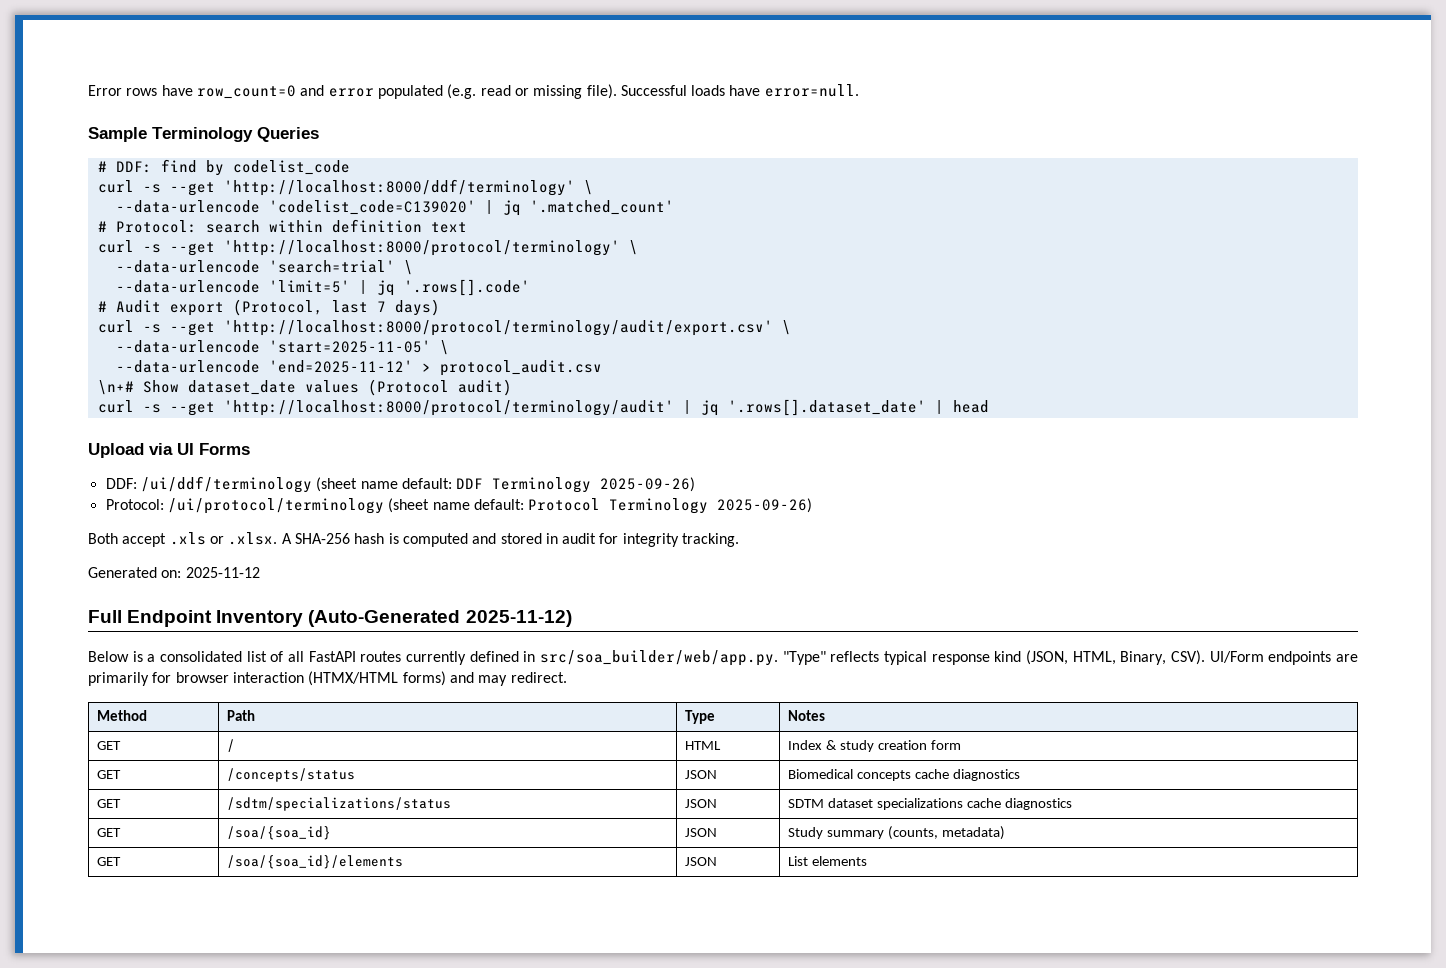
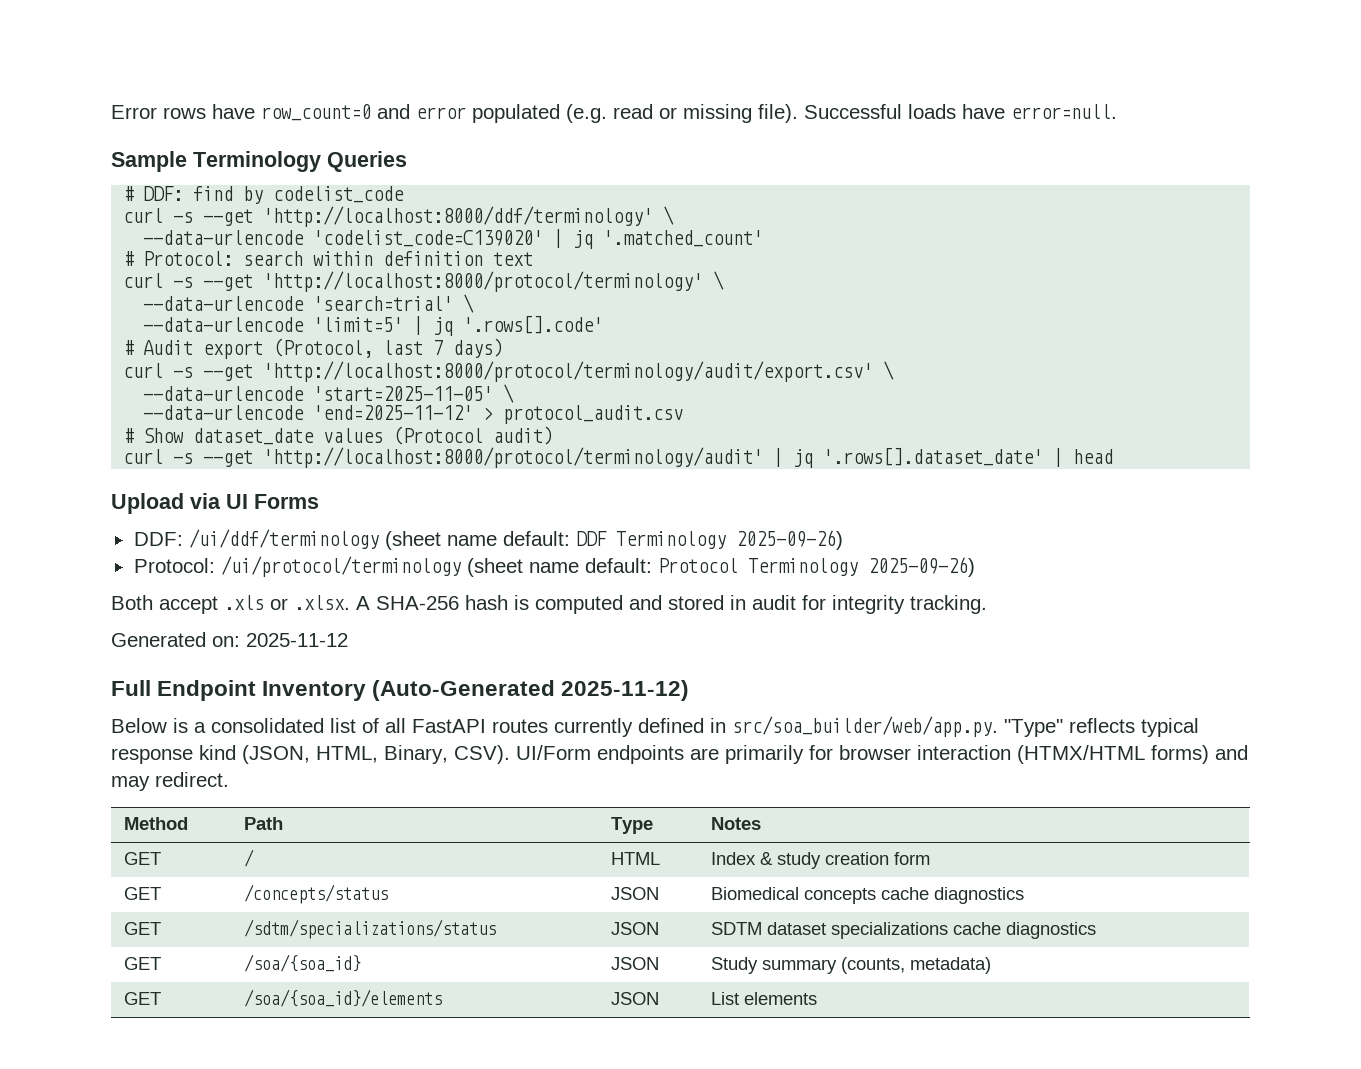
[97,380,134,395] \n+# -> [123,428,135,443] #

